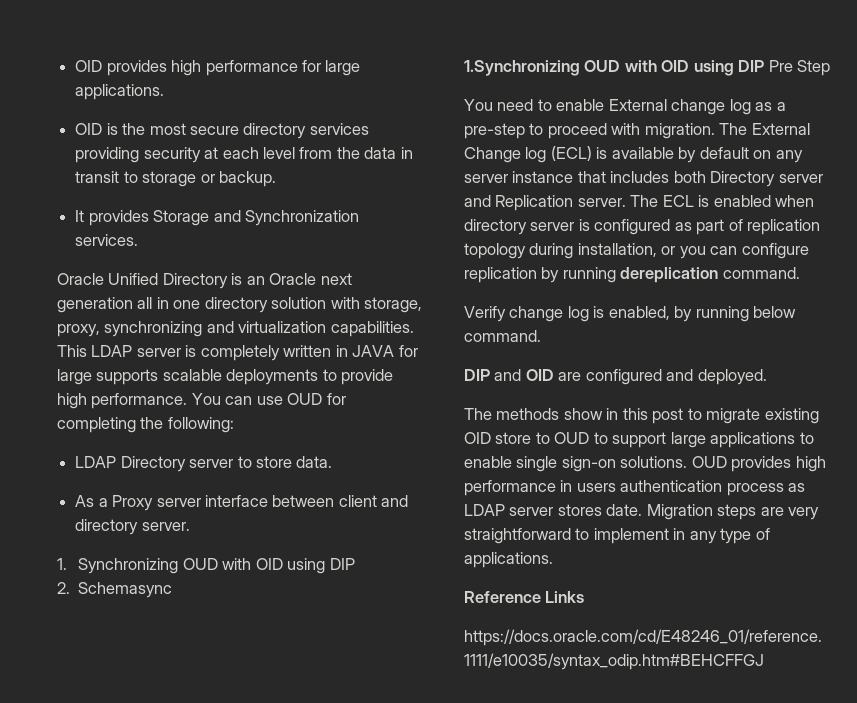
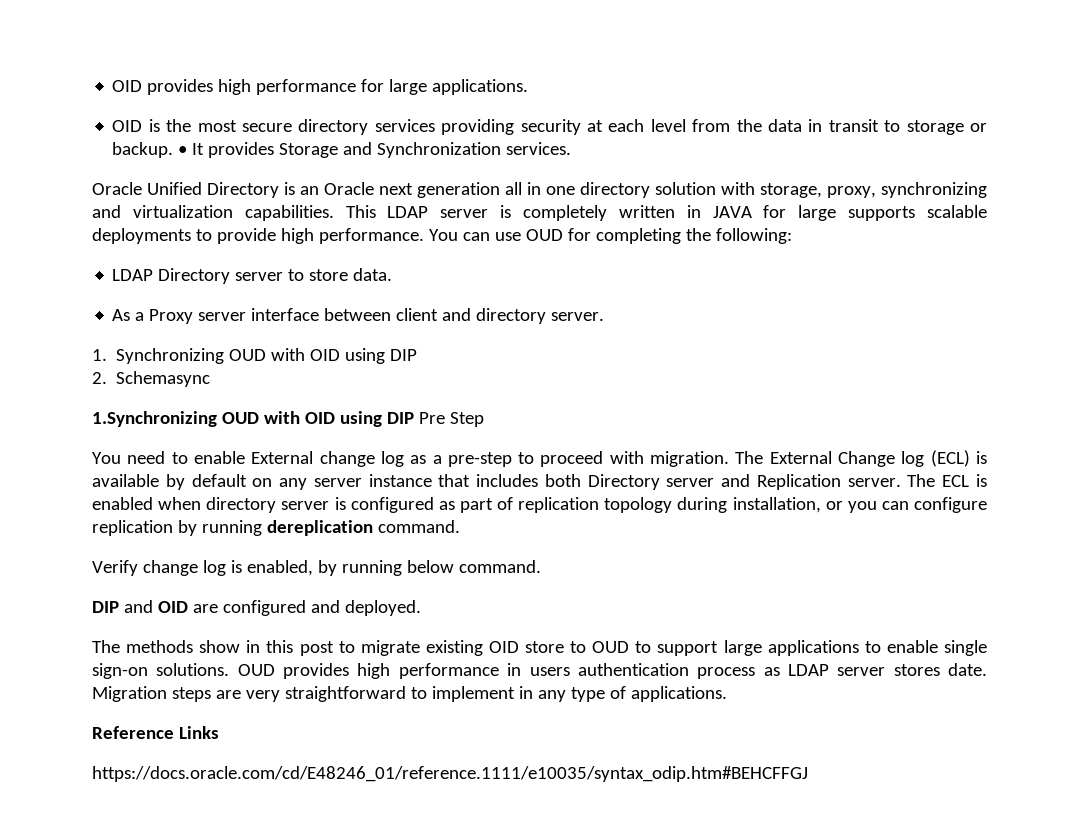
(276, 179) // -> [178,146,188,155] •

